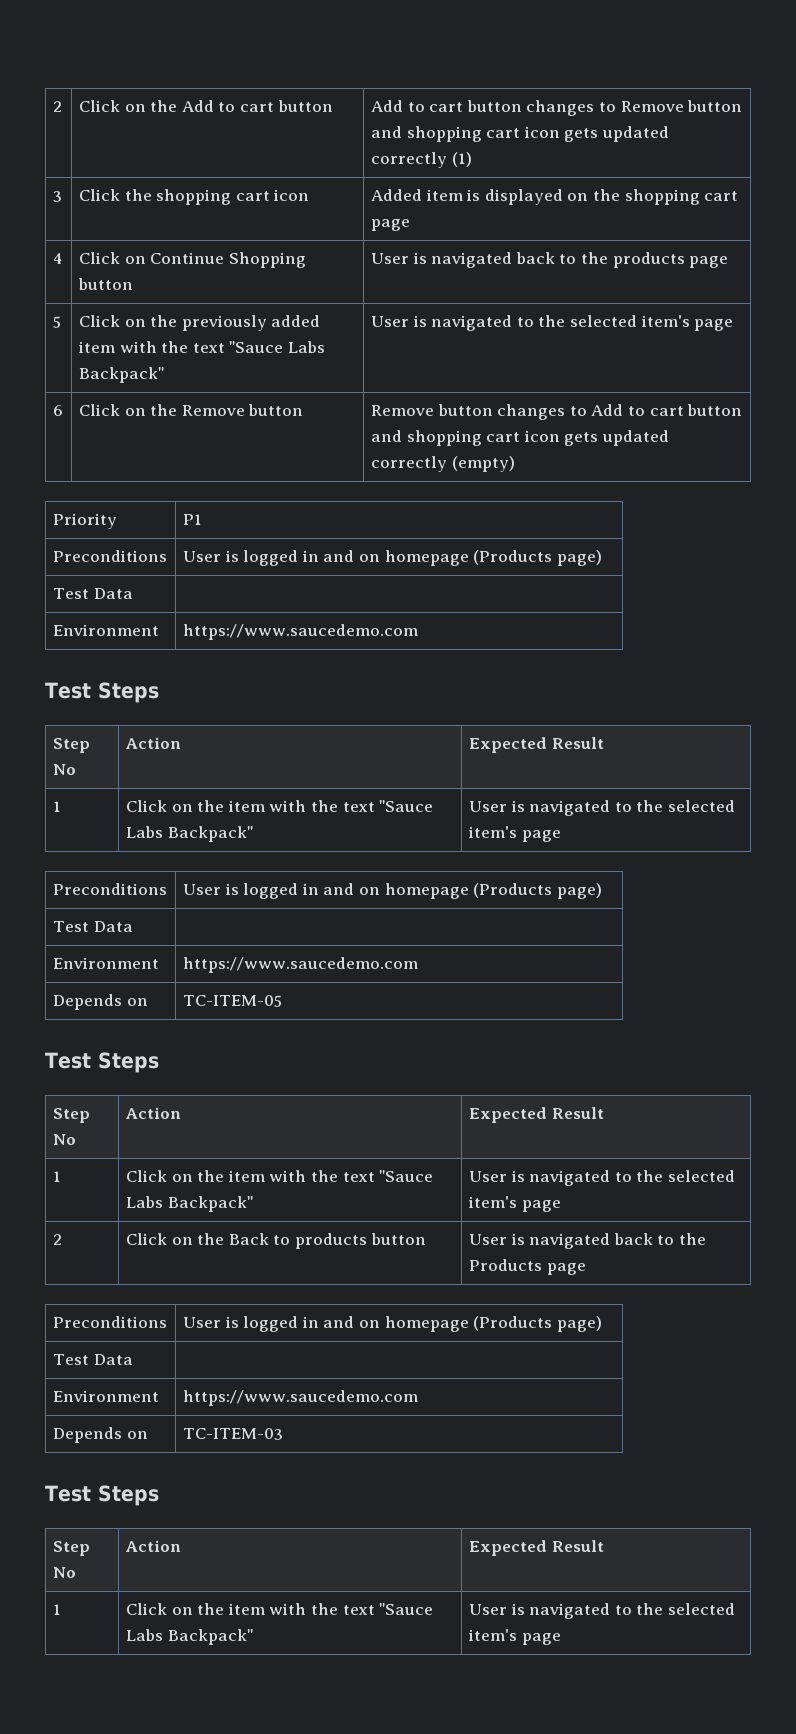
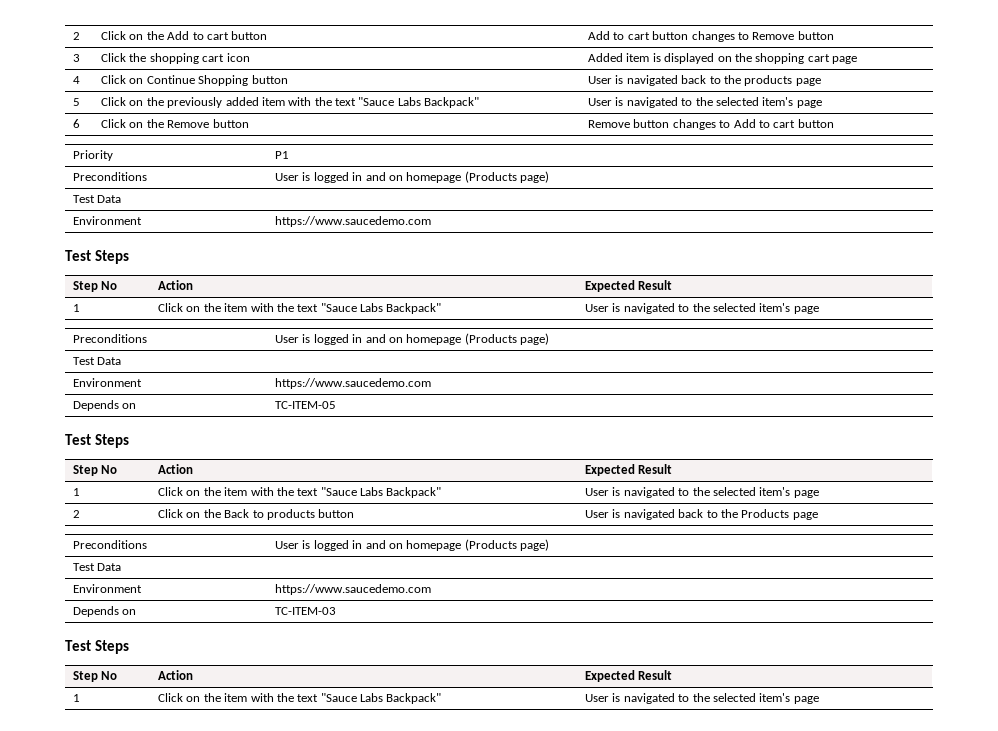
[370,126,669,142] [370,152,472,168] and shopping cart icon gets updated correctly (1) -> (834, 35) none
[370,430,669,446] [370,456,515,472] and shopping cart icon gets updated correctly (empty) -> (834, 123) none

